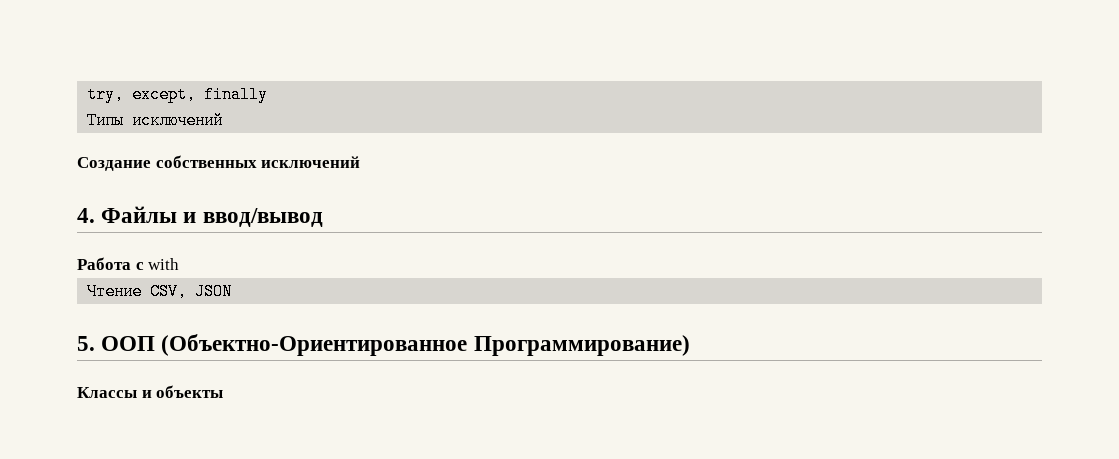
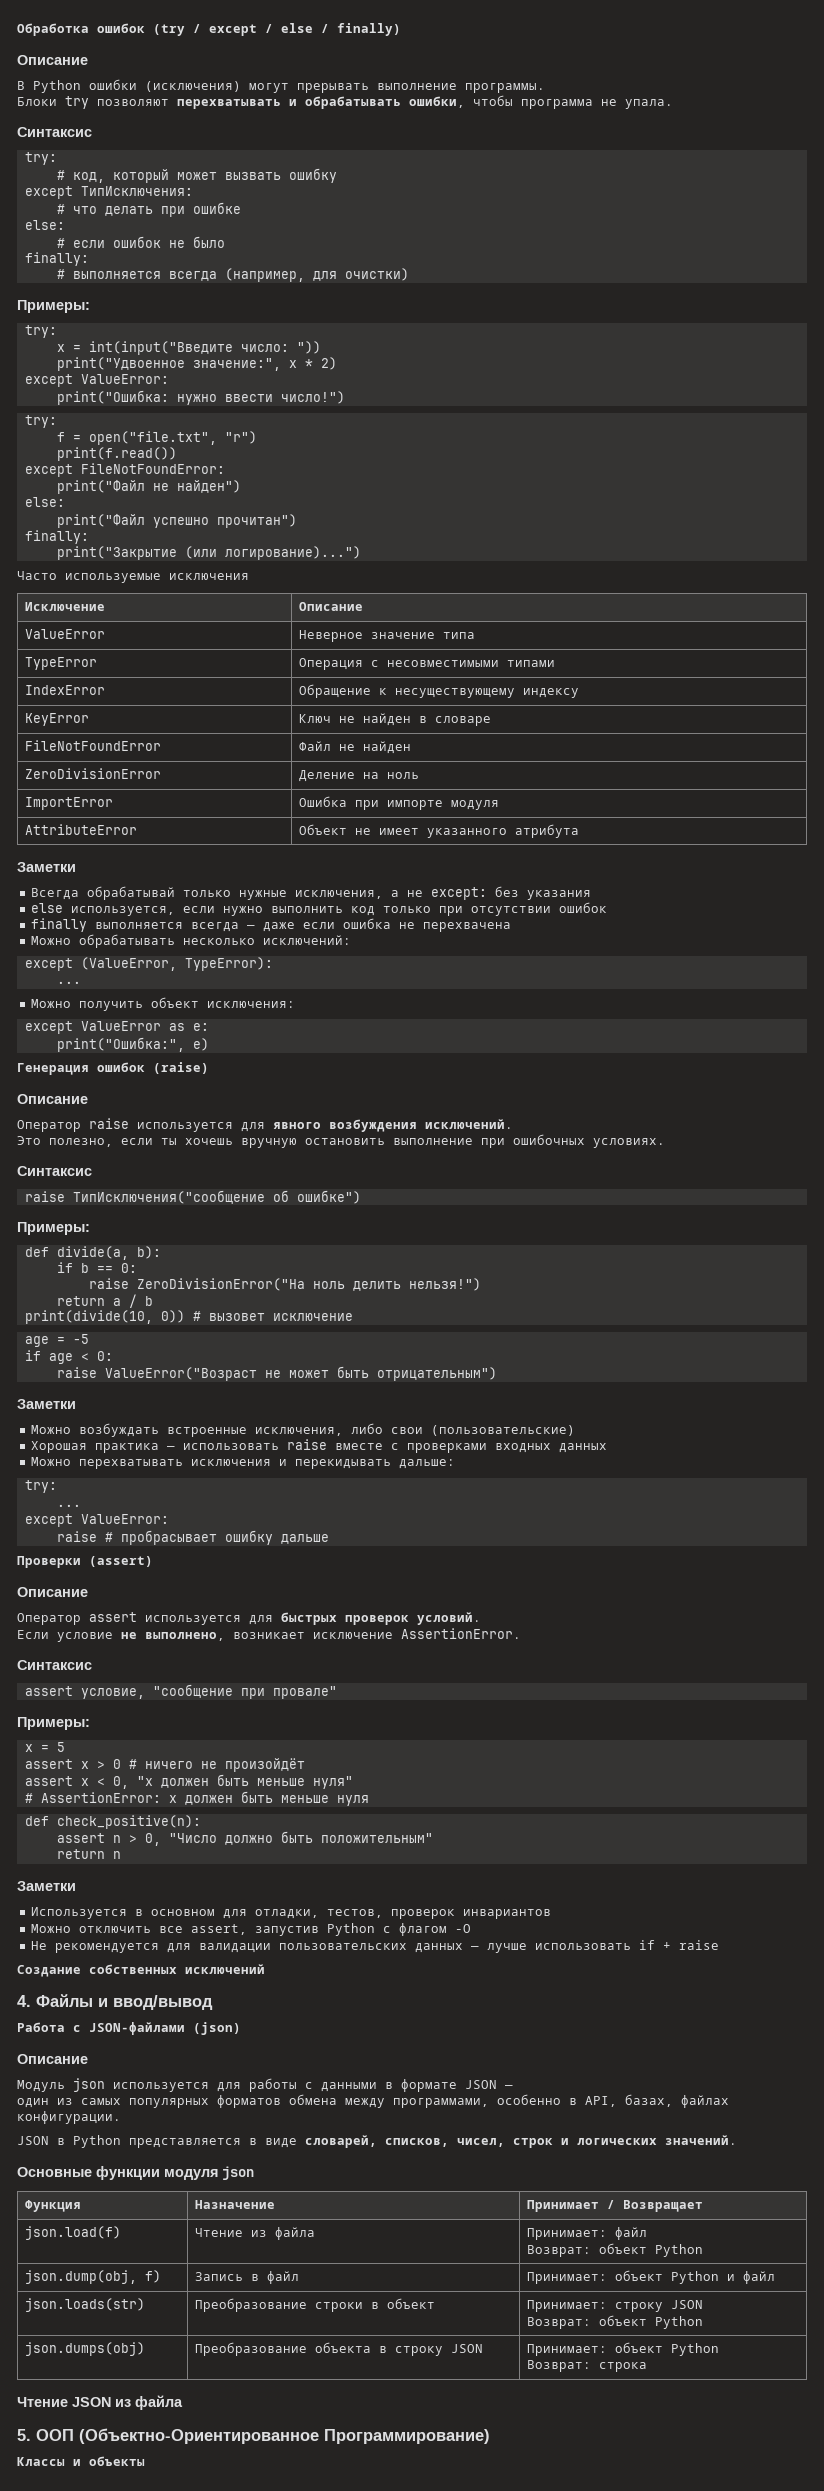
[87,86,269,103] [87,113,223,129] try, except, finally // Типы исключений -> [17,23,401,36] [17,55,88,65] [17,79,545,93] [17,95,673,109] [17,127,92,137] [24,152,57,165] [56,168,337,183] [24,186,193,199] [56,202,241,217] [24,220,65,230] [56,236,225,248] [24,252,89,266] [56,268,409,282] [17,300,90,313] [24,325,57,338] [56,341,321,355] [56,357,337,371] [24,374,169,387] [56,390,345,405] [24,415,57,428] [56,431,257,445] [56,447,177,461] [24,463,225,477] [56,479,241,494] [24,497,65,507] [56,513,297,528] [24,530,89,544] [56,546,361,560] [17,571,249,583] [24,602,105,611] [298,602,363,611] [24,629,105,639] [298,630,475,642] [24,657,97,670] [298,658,555,670] [24,685,105,695] [298,684,579,698] [24,713,89,726] [298,713,491,726] [24,740,161,751] [298,741,411,754] [24,768,161,779] [298,770,419,782] [24,797,113,810] [298,796,499,810] [24,824,137,835] [298,824,579,838] [17,862,76,872] [30,886,591,900] [30,902,607,916] [30,918,511,932] [30,934,351,948] [24,957,273,971] [56,981,81,984] [30,997,295,1011] [24,1021,209,1034] [56,1037,209,1052] [17,1062,209,1075] [17,1094,88,1104] [17,1118,513,1132] [17,1134,665,1148] [17,1166,92,1176] [24,1190,361,1204] [17,1222,90,1235] [24,1246,161,1260] [56,1262,137,1273] [88,1278,481,1291] [56,1294,153,1308] [24,1310,353,1324] [24,1334,89,1347] [24,1350,113,1364] [56,1366,497,1381] [17,1399,76,1409] [30,1423,575,1437] [30,1439,607,1453] [30,1457,455,1469] [24,1480,57,1493] [56,1504,81,1507] [24,1514,169,1527] [56,1530,329,1545] [17,1556,153,1568] [17,1587,88,1597] [17,1612,481,1625] [17,1628,521,1642] [17,1660,92,1670] [24,1684,337,1699] [17,1717,90,1730] [24,1742,65,1752] [24,1758,305,1772] [24,1774,353,1789] [24,1791,369,1806] [24,1815,201,1829] [56,1831,433,1846] [56,1849,121,1859] [17,1881,76,1891] [30,1907,551,1919] [30,1923,471,1936] [30,1940,719,1953] Обработка ошибок (try / except / else / finally) // Описание // В Python ошибки (исключения) могут прерывать выполнение программы. // Блоки try позволяют перехватывать и обрабатывать ошибки, чтобы программа не упала. // Синтаксис // try: // # код, который может вызвать ошибку // except ТипИсключения: // # что делать при ошибке // else: // # если ошибок не было // finally: // # выполняется всегда (например, для очистки) // Примеры: // try: // x = int(input("Введите число: ")) // print("Удвоенное значение:", x * 2) // except ValueError: // print("Ошибка: нужно ввести число!") // try: // f = open("file.txt", "r") // print(f.read()) // except FileNotFoundError: // print("Файл не найден") // else: // print("Файл успешно прочитан") // finally: // print("Закрытие (или логирование)...") // Часто используемые исключения // Исключение | Описание // ValueError | Неверное значение типа // TypeError | Операция с несовместимыми типами // IndexError | Обращение к несуществующему индексу // KeyError | Ключ не найден в словаре // FileNotFoundError | Файл не найден // ZeroDivisionError | Деление на ноль // ImportError | Ошибка при импорте модуля // AttributeError | Объект не имеет указанного атрибута // Заметки // Всегда обрабатывай только нужные исключения, а не except: без указания // else используется, если нужно выполнить код только при отсутствии ошибок // finally выполняется всегда — даже если ошибка не перехвачена // Можно обрабатывать несколько исключений: // except (ValueError, TypeError): // ... // Можно получить объект исключения: // except ValueError as e: // print("Ошибка:", e) // Генерация ошибок (raise) // Описание // Оператор raise используется для явного возбуждения исключений. // Это полезно, если ты хочешь вручную остановить выполнение при ошибочных условиях. // Синтаксис // raise ТипИсключения("сообщение об ошибке") // Примеры: // def divide(a, b): // if b == 0: // raise ZeroDivisionError("На ноль делить нельзя!") // return a / b // print(divide(10, 0)) # вызовет исключение // age = -5 // if age < 0: // raise ValueError("Возраст не может быть отрицательным") // Заметки // Можно возбуждать встроенные исключения, либо свои (пользовательские) // Хорошая практика — использовать raise вместе с проверками входных данных // Можно перехватывать исключения и перекидывать дальше: // try: // ... // except ValueError: // raise # пробрасывает ошибку дальше // Проверки (assert) // Описание // Оператор assert используется для быстрых проверок условий. // Если условие не выполнено, возникает исключение AssertionError. // Синтаксис // assert условие, "сообщение при провале" // Примеры: // x = 5 // assert x > 0 # ничего не произойдёт // assert x < 0, "x должен быть меньше нуля" // # AssertionError: x должен быть меньше нуля // def check_positive(n): // assert n > 0, "Число должно быть положительным" // return n // Заметки // Используется в основном для отладки, тестов, проверок инвариантов // Можно отключить все assert, запустив Python с флагом -O // Не рекомендуется для валидации пользовательских данных — лучше использовать if + raise
[148,258,180,270] [87,283,233,300] with // Чтение CSV, JSON -> [89,2022,241,2035] [17,2054,88,2064] [17,2078,513,2092] [17,2094,729,2108] [17,2111,121,2124] [17,2135,737,2148] [17,2166,254,2180] [24,2200,81,2212] [194,2200,275,2209] [526,2200,703,2212] [24,2226,121,2240] [194,2227,315,2240] [526,2227,647,2240] [526,2243,703,2257] [24,2270,161,2284] [194,2271,299,2284] [526,2270,775,2284] [24,2298,145,2312] [194,2298,435,2312] [526,2300,703,2312] [526,2315,703,2329] [24,2342,145,2356] [194,2342,483,2356] [526,2342,719,2356] [526,2360,647,2372] [17,2395,183,2410] JSON-файлами (json) // Описание // Модуль json используется для работы с данными в формате JSON — // один из самых популярных форматов обмена между программами, особенно в API, базах, файлах конфигурации. // JSON в Python представляется в виде словарей, списков, чисел, строк и логических значений. // Основные функции модуля json // Функция | Назначение | Принимает / Возвращает // json.load(f) | Чтение из файла | Принимает: файл // Возврат: объект Python // json.dump(obj, f) | Запись в файл | Принимает: объект Python и файл // json.loads(str) | Преобразование строки в объект | Принимает: строку JSON // Возврат: объект Python // json.dumps(obj) | Преобразование объекта в строку JSON | Принимает: объект Python // Возврат: строка // Чтение JSON из файла

